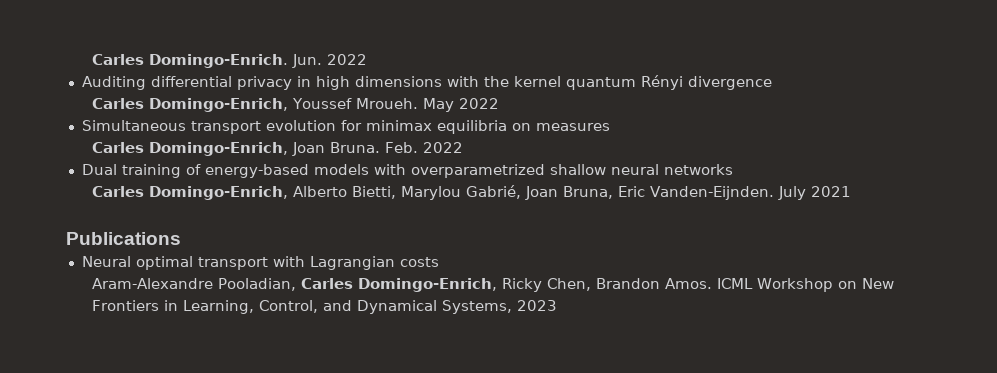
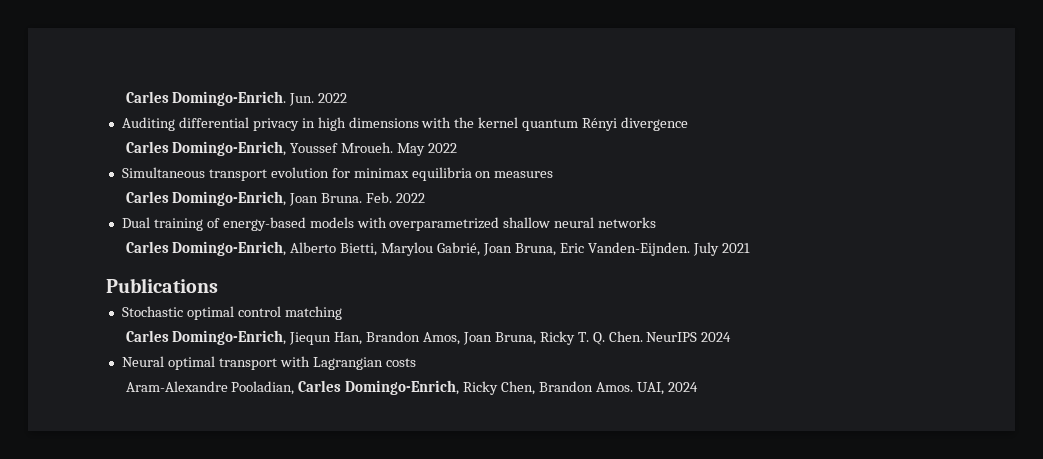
(181, 238) none -> [121,306,342,320] [125,330,732,345] // Stochastic optimal control matching // Carles Domingo-Enrich, Jiequn Han, Brandon Amos, Joan Bruna, Ricky T. Q. Chen. NeurIPS 2024
[717,278,895,292] [92,300,558,314] ICML Workshop on New Frontiers in Learning, Control, and Dynamical Systems, 2023 -> [636,382,698,395] UAI, 2024

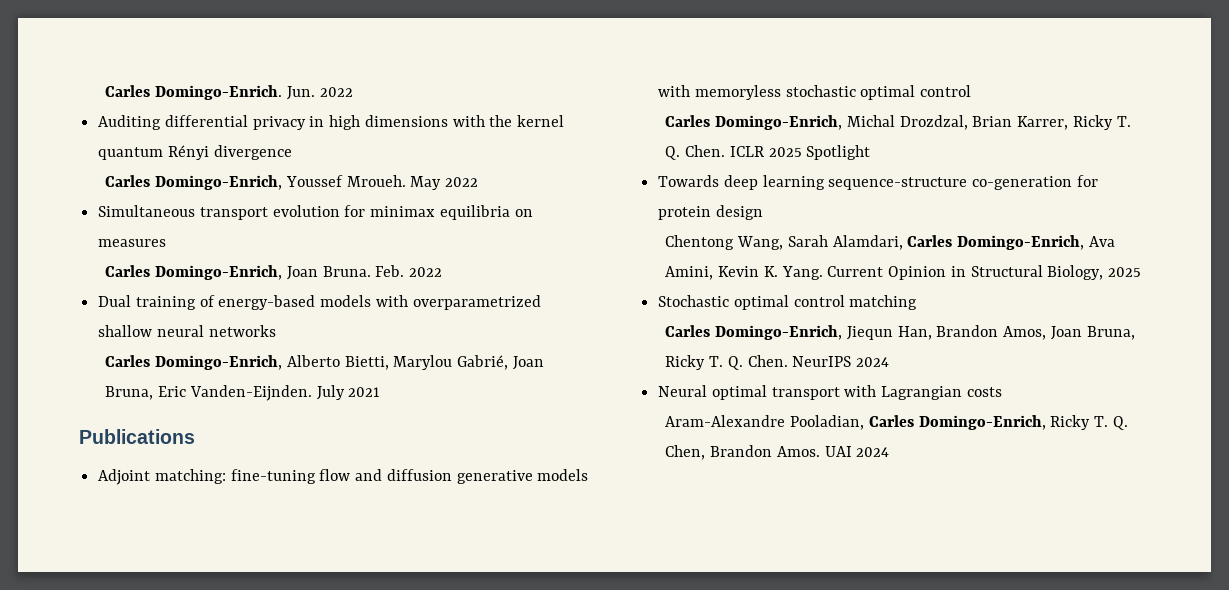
(218, 285) none -> [98,469,589,485] [658,85,972,100] [665,115,1131,130] [665,145,871,160] [658,175,1098,190] [658,205,763,220] [665,235,1115,250] [665,265,1141,280] // Adjoint matching: fine-tuning flow and diffusion generative models with memoryless stochastic optimal control // Carles Domingo-Enrich, Michal Drozdzal, Brian Karrer, Ricky T. Q. Chen. ICLR 2025 Spotlight // Towards deep learning sequence-structure co-generation for protein design // Chentong Wang, Sarah Alamdari, Carles Domingo-Enrich, Ava Amini, Kevin K. Yang. Current Opinion in Structural Biology, 2025
(499, 388) none -> [1094,416,1128,430] T. Q.
[636,382,664,395] UAI, -> [824,446,852,457] UAI

